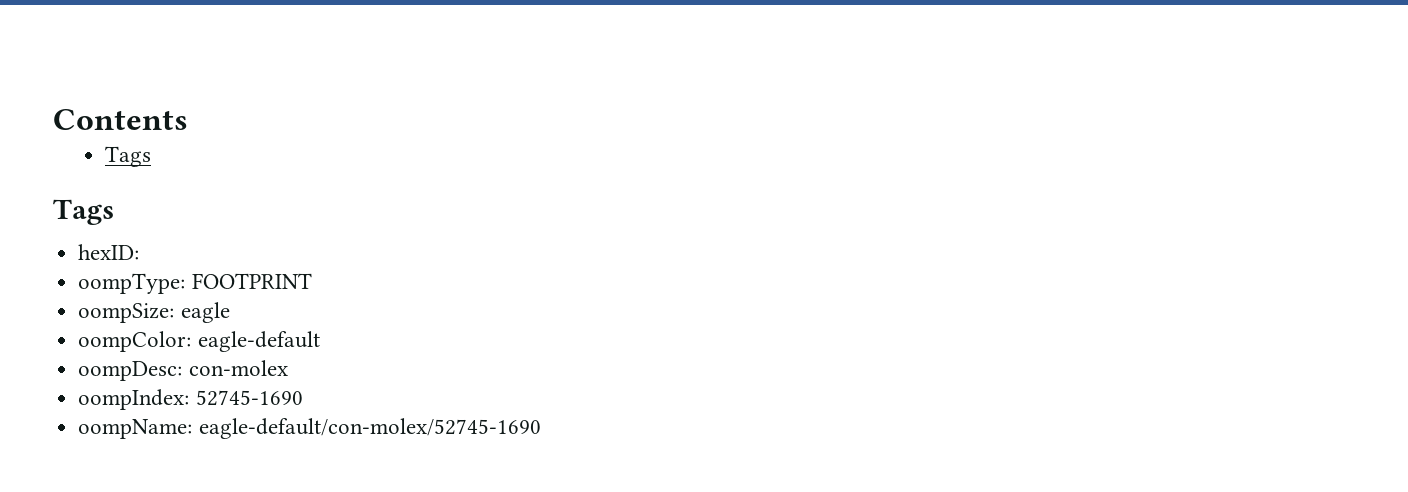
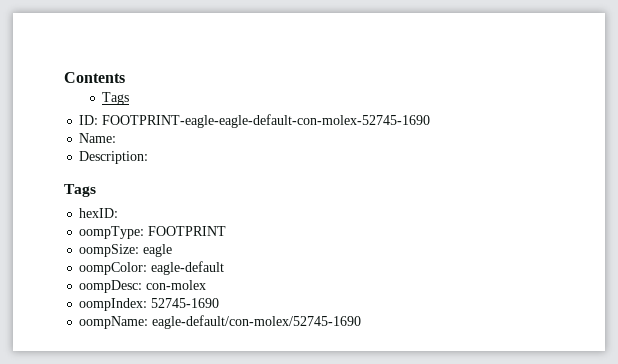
(152, 156) none -> [79,114,431,128] [79,133,117,143] [79,151,149,164] // ID: FOOTPRINT-eagle-eagle-default-con-molex-52745-1690 // Name: // Description:

